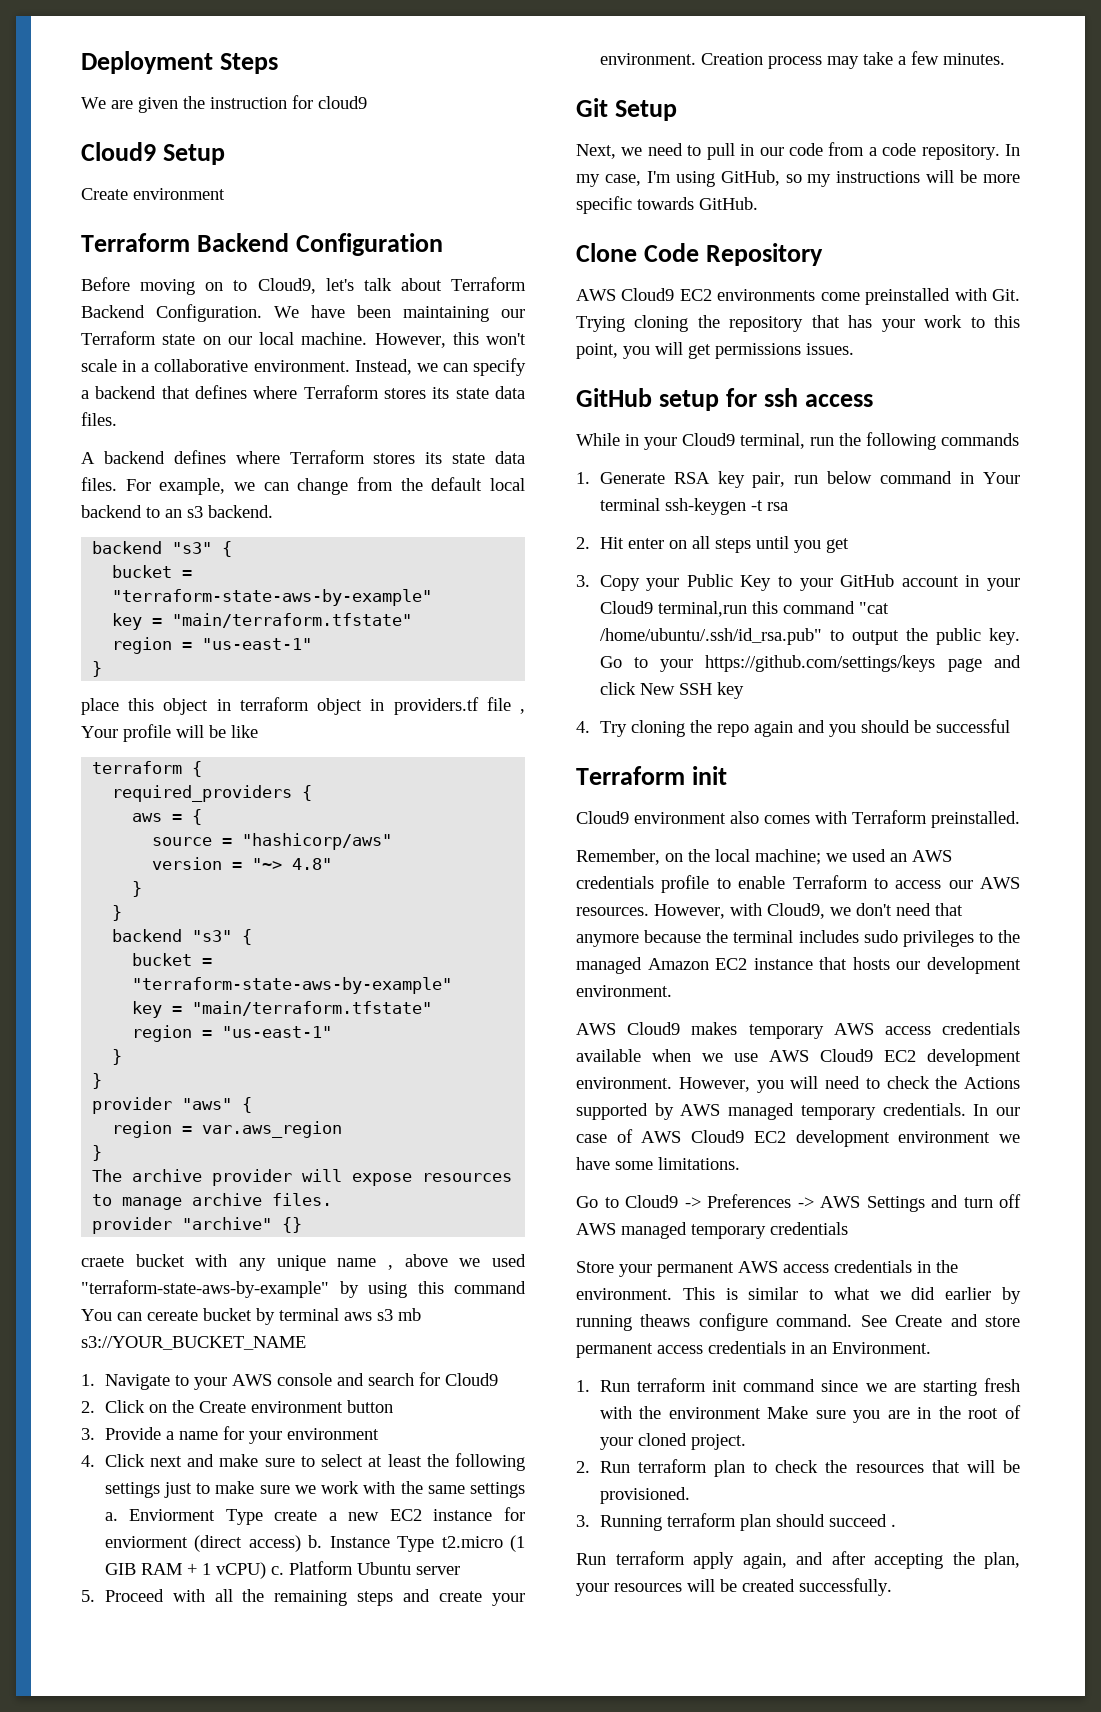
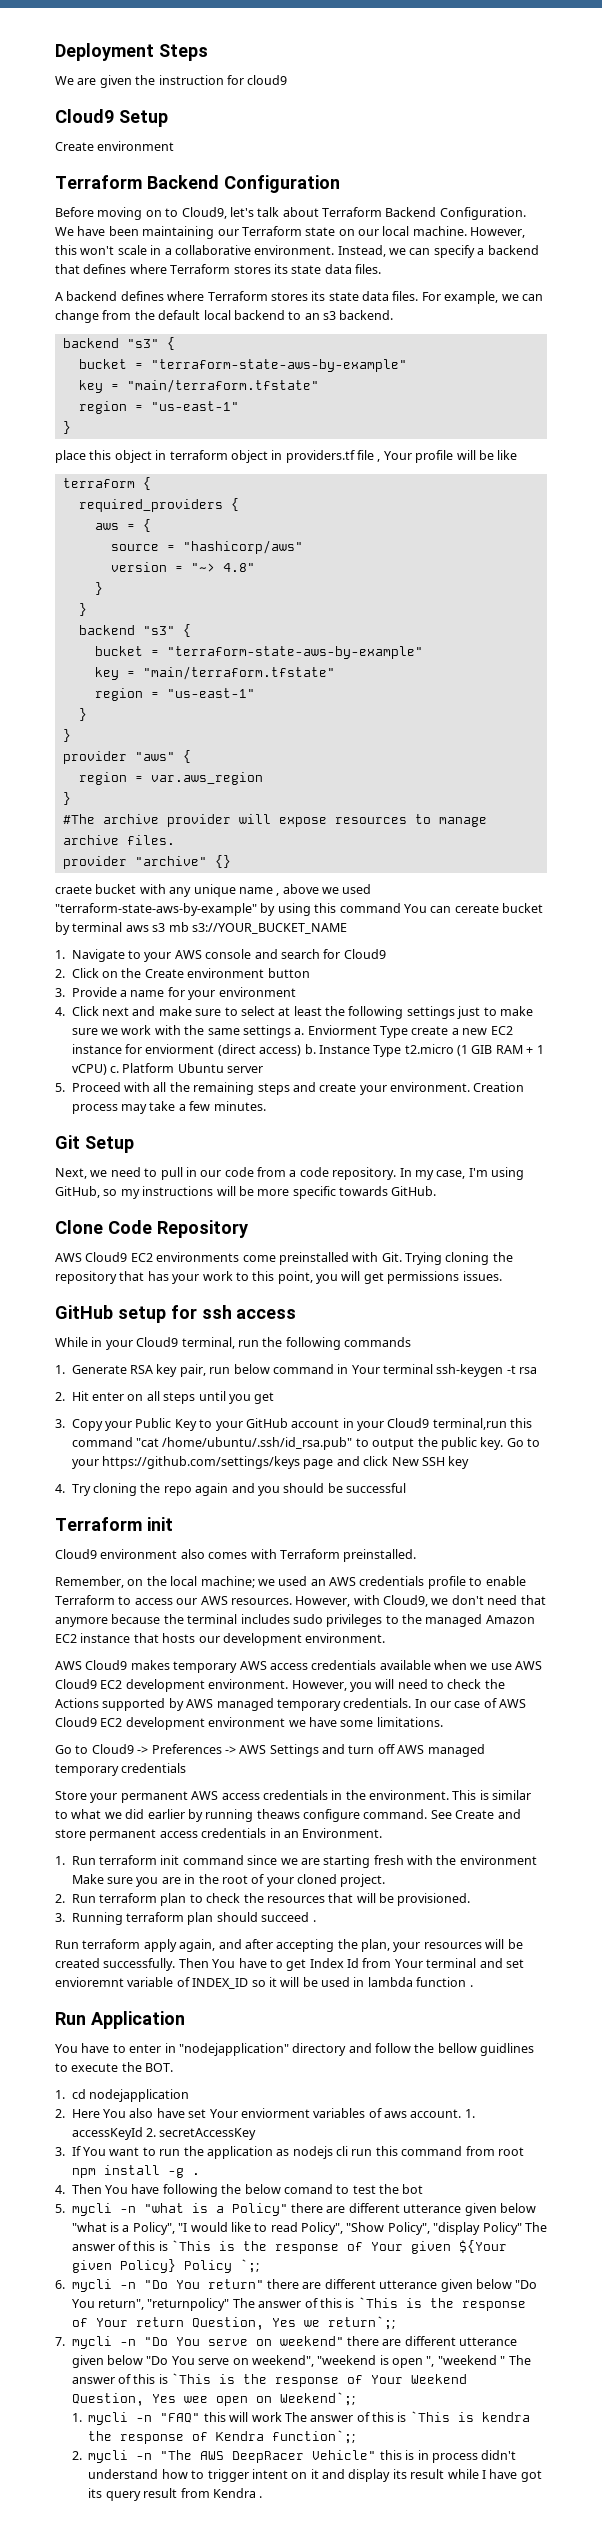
[92,1169,123,1182] The -> [62,814,95,824] #The
(892, 1587) none -> [178,1958,524,1971] [55,1977,473,1989] [55,2011,185,2029] [55,2043,535,2056] [55,2062,174,2072] [55,2089,190,2102] [55,2108,475,2118] [71,2127,257,2140] [55,2146,524,2159] [71,2165,200,2178] [55,2184,424,2197] [55,2203,536,2216] [71,2222,547,2235] [71,2240,508,2254] [71,2259,259,2273] [55,2279,538,2292] [71,2297,526,2311] [71,2316,395,2330] [55,2336,518,2349] [71,2355,531,2368] [71,2373,468,2387] [71,2392,355,2406] [71,2411,530,2425] [88,2430,356,2444] [71,2450,517,2463] [88,2469,542,2482] [88,2488,263,2501] Then You have to get Index Id from Your terminal and set envioremnt variable of INDEX_ID so it will be used in lambda function . // Run Application // You have to enter in "nodejapplication" directory and follow the bellow guidlines to execute the BOT. // 1. cd nodejapplication // 2. Here You also have set Your enviorment variables of aws account. 1. accessKeyId 2. secretAccessKey // 3. If You want to run the application as nodejs cli run this command from root npm install -g . // 4. Then You have following the below comand to test the bot // 5. mycli -n "what is a Policy" there are different utterance given below "what is a Policy", "I would like to read Policy", "Show Policy", "display Policy" The answer of this is `This is the response of Your given ${Your given Policy} Policy `;; // 6. mycli -n "Do You return" there are different utterance given below "Do You return", "returnpolicy" The answer of this is `This is the response of Your return Question, Yes we return`;; // 7. mycli -n "Do You serve on weekend" there are different utterance given below "Do You serve on weekend", "weekend is open ", "weekend " The answer of this is `This is the response of Your Weekend Question, Yes wee open on Weekend`;; // 1. mycli -n "FAQ" this will work The answer of this is `This is kendra the response of Kendra function`;; // 2. mycli -n "The AWS DeepRacer Vehicle" this is in process didn't understand how to trigger intent on it and display its result while I have got its query result from Kendra .

